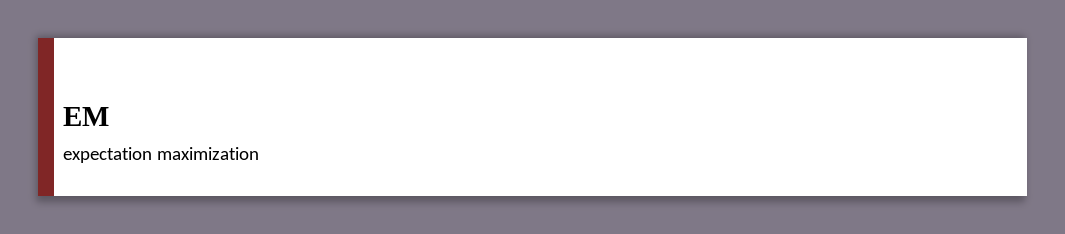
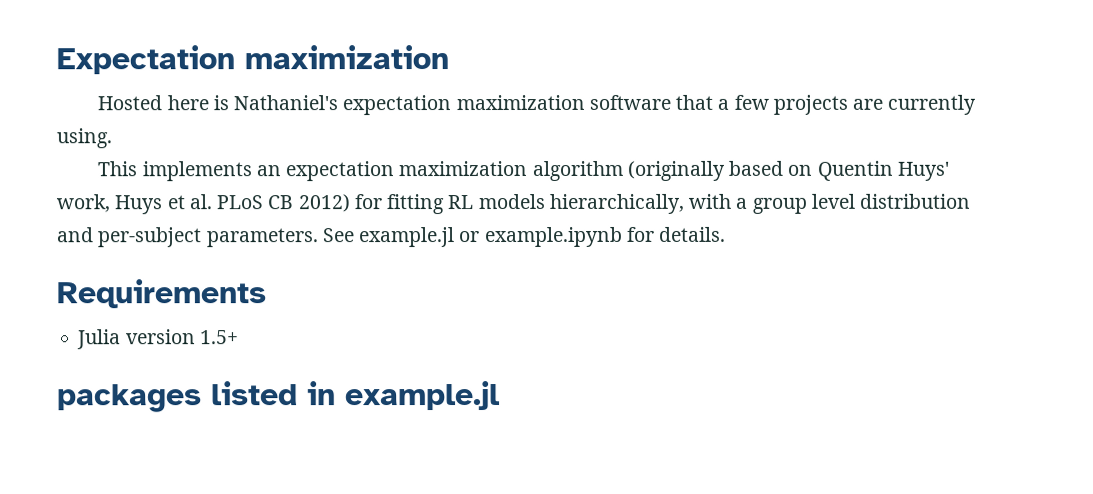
[63,107,109,126] [63,147,259,163] EM // expectation maximization -> [56,45,449,75] [97,94,977,116] [56,128,112,149] [97,160,949,182] [56,193,971,215] [56,226,726,248] [57,279,267,309] [77,329,239,350] [57,381,500,413] Expectation maximization // Hosted here is Nathaniel's expectation maximization software that a few projects are currently using. // This implements an expectation maximization algorithm (originally based on Quentin Huys' work, Huys et al. PLoS CB 2012) for fitting RL models hierarchically, with a group level distribution and per-subject parameters. See example.jl or example.ipynb for details. // Requirements // Julia version 1.5+ // packages listed in example.jl

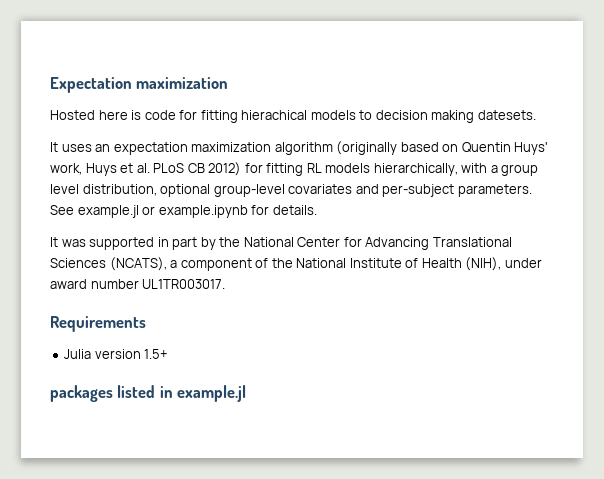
[233,94,977,116] [56,128,112,149] [97,161,252,182] Nathaniel's expectation maximization software that a few projects are currently using. // This implements -> [144,110,536,123] [50,142,92,152] code for fitting hierachical models to decision making datesets. // It uses
[859,193,971,209] distribution -> [82,184,353,197] distribution, optional group-level covariates
(726, 234) none -> [50,237,512,250] [50,257,542,271] [50,279,226,289] // It was supported in part by the National Center for Advancing Translational Sciences (NCATS), a component of the National Institute of Health (NIH), under award number UL1TR003017.

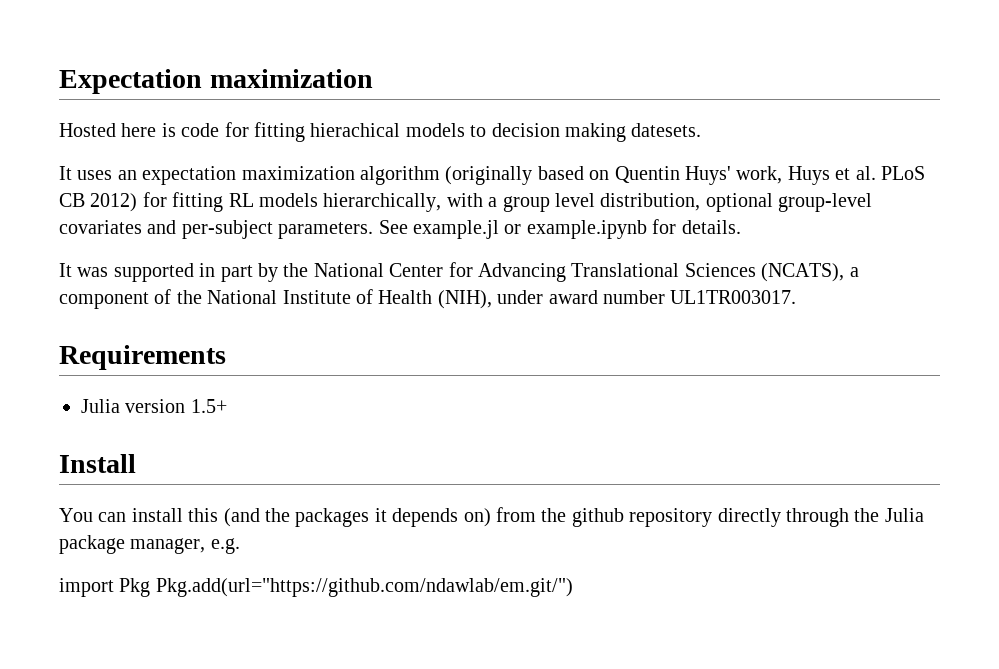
[50,385,247,402] packages listed in example.jl -> [59,454,136,473] [59,507,924,527] [59,535,240,554] [59,578,573,597] Install // You can install this (and the packages it depends on) from the github repository directly through the Julia package manager, e.g. // import Pkg Pkg.add(url="https://github.com/ndawlab/em.git/")

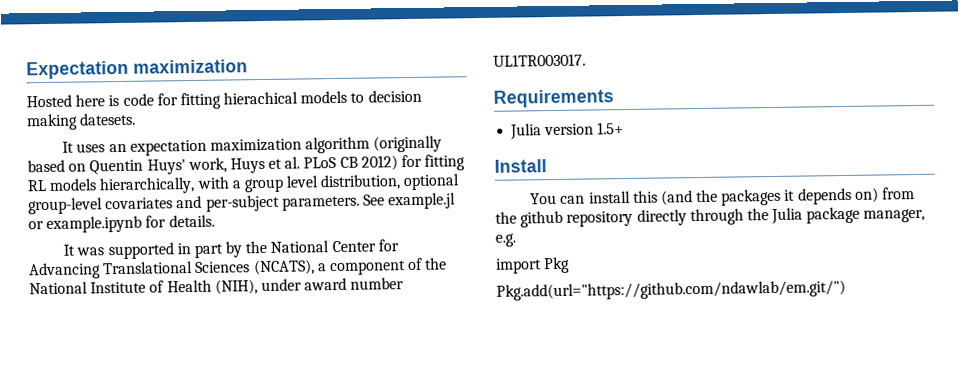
(151, 587) none -> (571, 265) //

